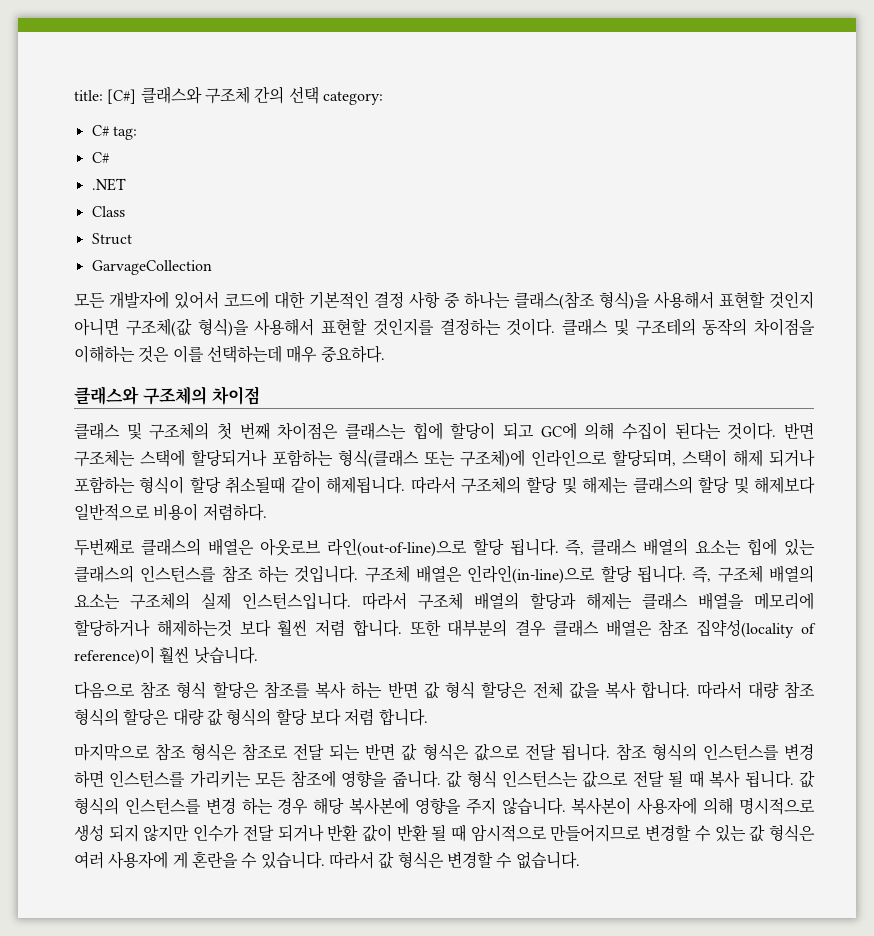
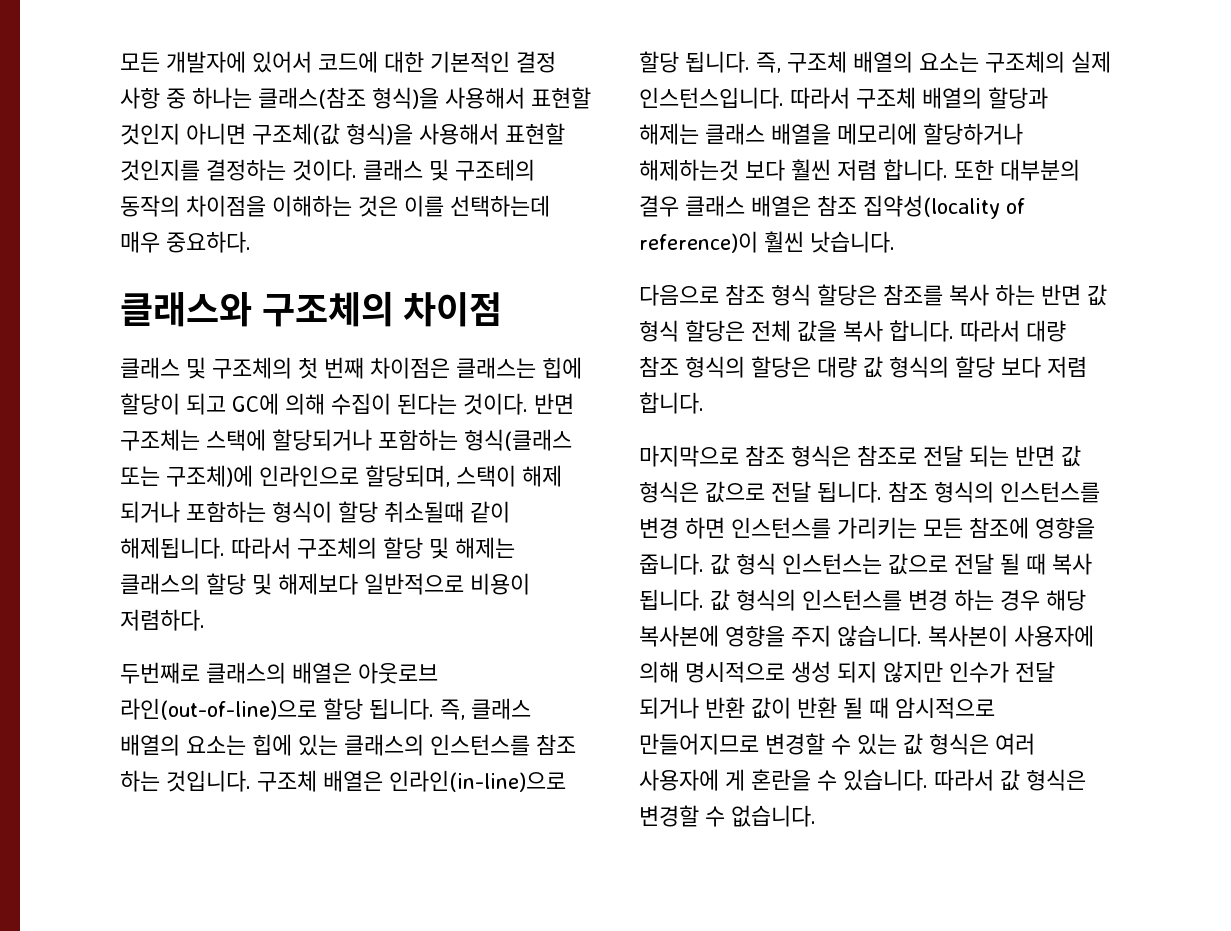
[74,86,383,105] [91,125,137,140] [91,152,109,163] [91,178,126,191] [91,206,125,217] [91,233,132,245] [91,260,212,275] title: [C#] 클래스와 구조체 간의 선택 category: // C# tag: // C# // .NET // Class // Struct // GarvageCollection // -> (120, 62) none

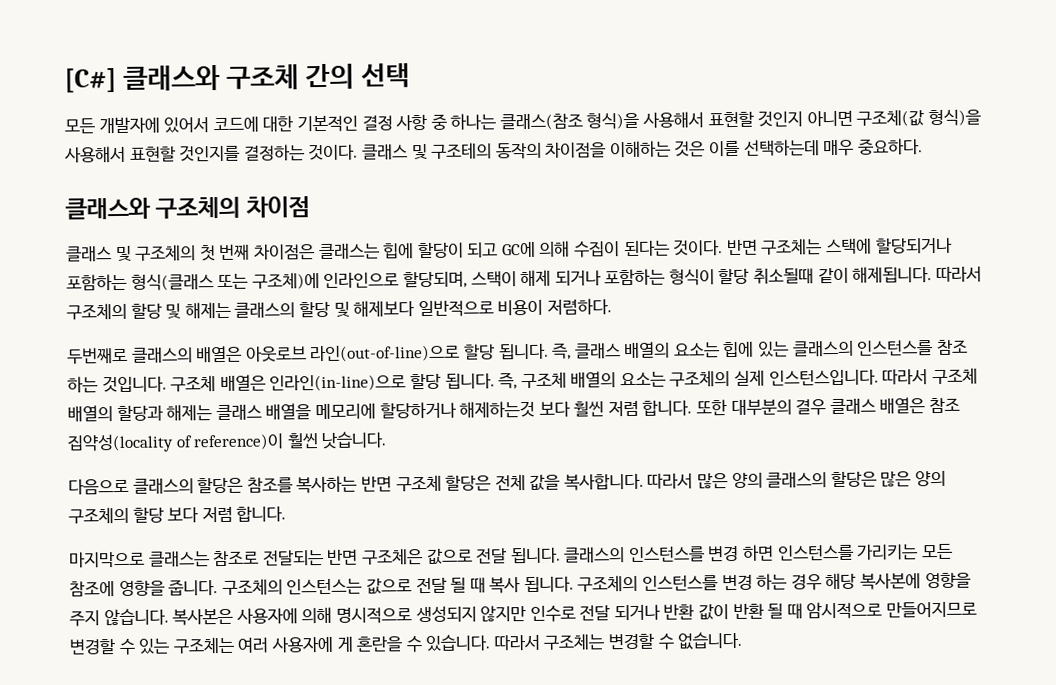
(120, 62) none -> [64,63,410,93] [C#] 클래스와 구조체 간의 선택 //
[725,284,1107,306] [639,320,1066,342] [639,356,949,378] 참조 형식 할당은 참조를 복사 하는 반면 값 형식 할당은 전체 값을 복사 합니다. 따라서 대량 참조 형식의 할당은 대량 값 형식의 -> [132,470,947,494] [68,506,129,524] 클래스의 할당은 참조를 복사하는 반면 구조체 할당은 전체 값을 복사합니다. 따라서 많은 양의 클래스의 할당은 많은 양의 구조체의
[745,445,1081,467] [639,481,699,503] 참조 형식은 참조로 전달 되는 반면 값 형식은 -> [148,548,423,567] 클래스는 참조로 전달되는 반면 구조체은
[888,481,994,503] 참조 형식의 -> [564,547,626,563] 클래스의
[710,553,776,575] 값 형식 -> [221,578,283,596] 구조체의
[710,589,796,611] 값 형식의 -> [577,574,639,592] 구조체의
[928,625,1008,647] 복사본이 -> [172,607,234,626] 복사본은
[791,661,1009,683] 생성 되지 않지만 인수가 -> [415,605,576,623] 생성되지 않지만 인수로
[903,733,989,755] 값 형식은 -> [172,636,235,654] 구조체는
[1000,769,1086,791] 값 형식은 -> [543,633,606,650] 구조체는

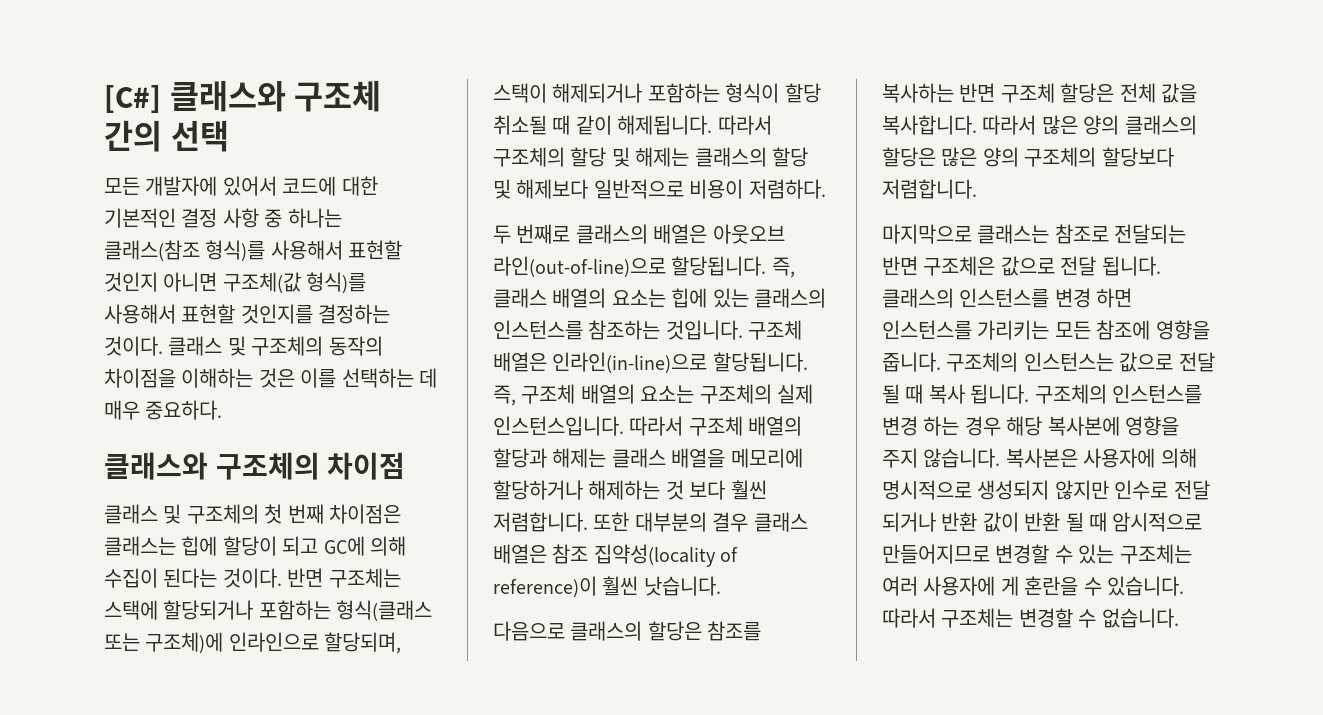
[586,112,640,130] 형식)을 -> [205,240,266,262] 형식)를
[928,109,982,127] 형식)을 -> [306,272,367,294] 형식)를
[431,142,493,159] 구조테의 -> [251,336,324,356] 구조체의
[743,139,820,156] 선택하는데 -> [341,368,437,388] 선택하는 데
[520,269,602,287] 해제 되거나 -> [552,83,643,103] 해제되거나
[753,268,815,284] 취소될때 -> [493,115,571,135] 취소될 때
[67,343,549,365] 두번째로 클래스의 배열은 아웃로브 라인(out-of-line)으로 할당 됩니다. -> [493,224,785,244] [493,256,767,278] 두 번째로 클래스의 배열은 아웃오브 라인(out-of-line)으로 할당됩니다.
[935,339,968,356] [67,376,98,393] 참조 하는 -> [588,320,661,340] 참조하는
[409,372,495,390] 할당 됩니다. -> [712,352,808,372] 할당됩니다.
[459,399,693,418] 해제하는것 보다 훨씬 저렴 합니다. -> [588,480,767,500] [493,512,588,532] 해제하는 것 보다 훨씬 저렴합니다.
[132,505,287,523] 할당 보다 저렴 합니다. -> [1101,147,1174,167] [882,179,977,199] 할당보다 저렴합니다.

